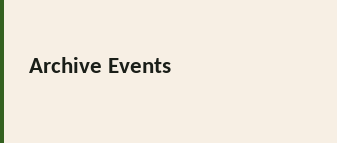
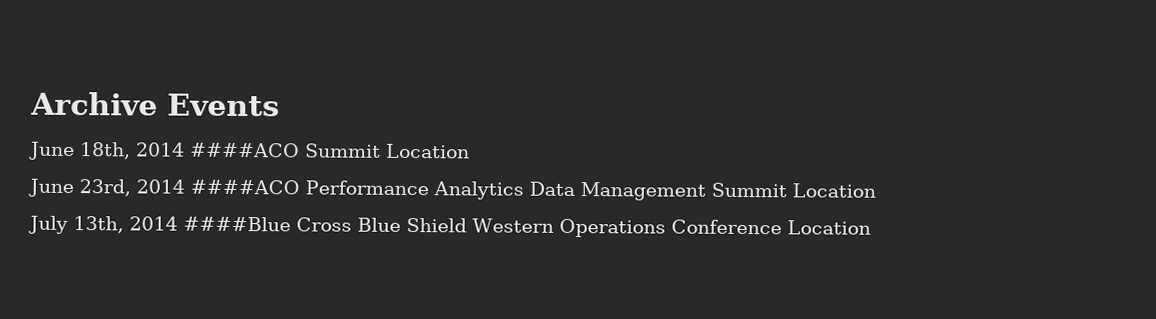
(172, 65) none -> [28,141,470,161] [28,178,876,201] [28,215,871,238] // June 18th, 2014 ####ACO Summit Location // June 23rd, 2014 ####ACO Performance Analytics Data Management Summit Location // July 13th, 2014 ####Blue Cross Blue Shield Western Operations Conference Location

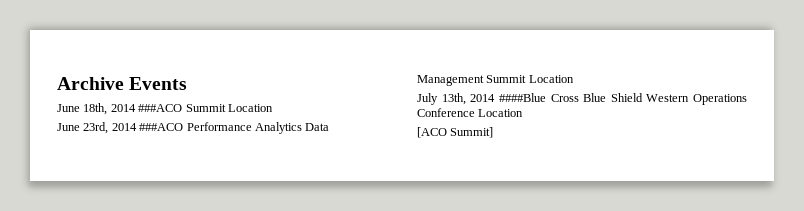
[190,142,300,158] ####ACO -> [138,104,183,112] ###ACO
[190,179,300,195] ####ACO -> [139,123,184,131] ###ACO
(871, 227) none -> [417,127,494,138] // [ACO Summit]

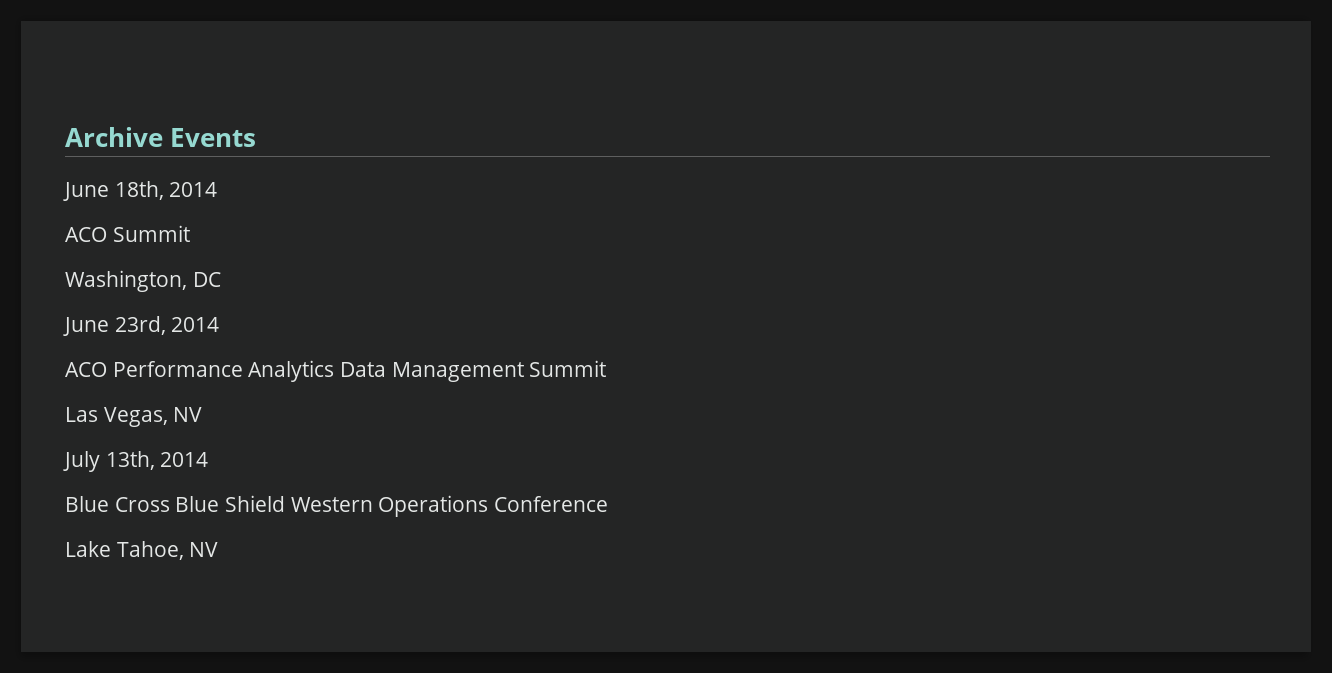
[138,104,273,112] ###ACO Summit Location -> [65,225,190,242] [65,270,221,292] // ACO Summit // Washington, DC
[139,123,184,131] ###ACO -> [65,362,107,377] // ACO
[528,75,574,83] Location -> [65,407,203,427] // Las Vegas, NV
[498,93,546,102] ####Blue -> [65,496,109,512] // Blue
[478,109,524,117] [417,127,494,138] Location // [ACO Summit] -> [65,541,219,560] // Lake Tahoe, NV

